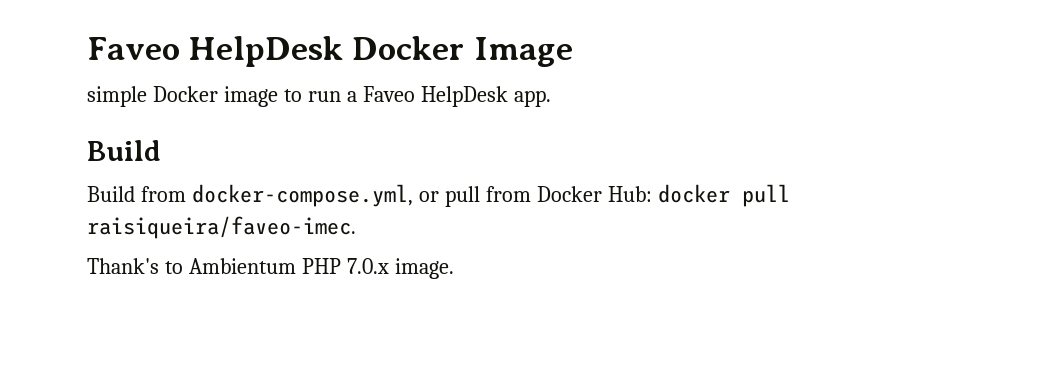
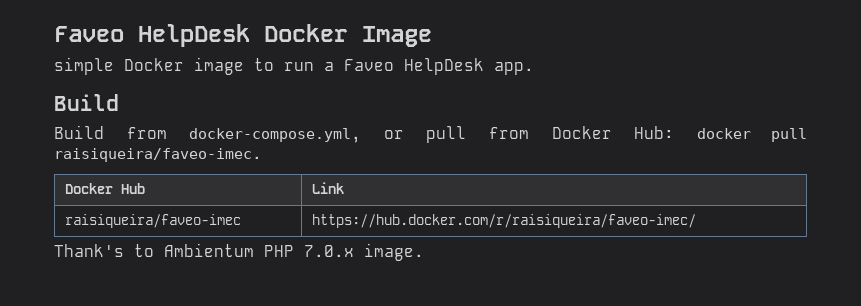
(356, 227) none -> [65,183,146,194] [312,182,345,194] [65,214,242,228] [312,214,697,228] // Docker Hub | Link // raisiqueira/faveo-imec | https://hub.docker.com/r/raisiqueira/faveo-imec/

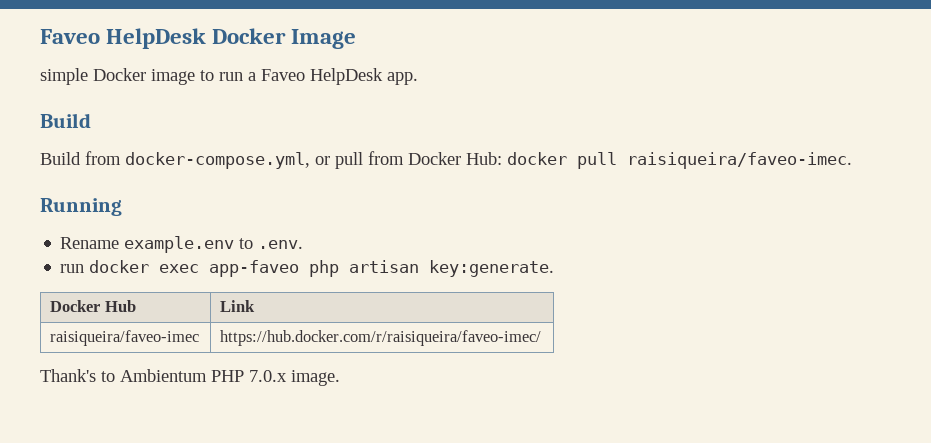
(262, 155) none -> [40,198,122,216] [60,236,304,253] [60,260,555,277] // Running // Rename example.env to .env. // run docker exec app-faveo php artisan key:generate.

